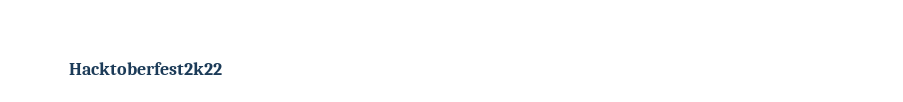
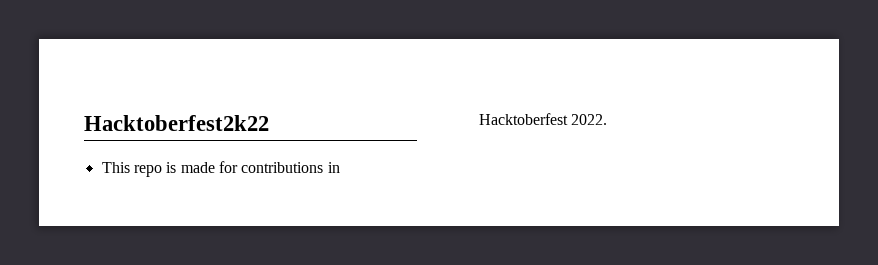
(222, 68) none -> [101,161,340,177] [478,113,607,125] // This repo is made for contributions in Hacktoberfest 2022.

